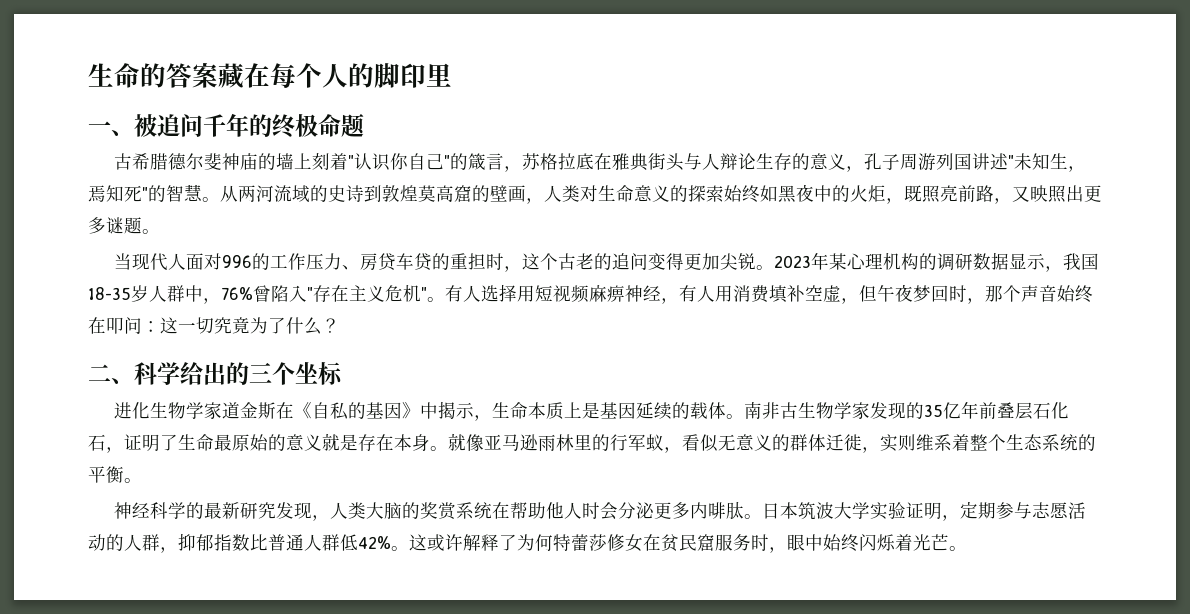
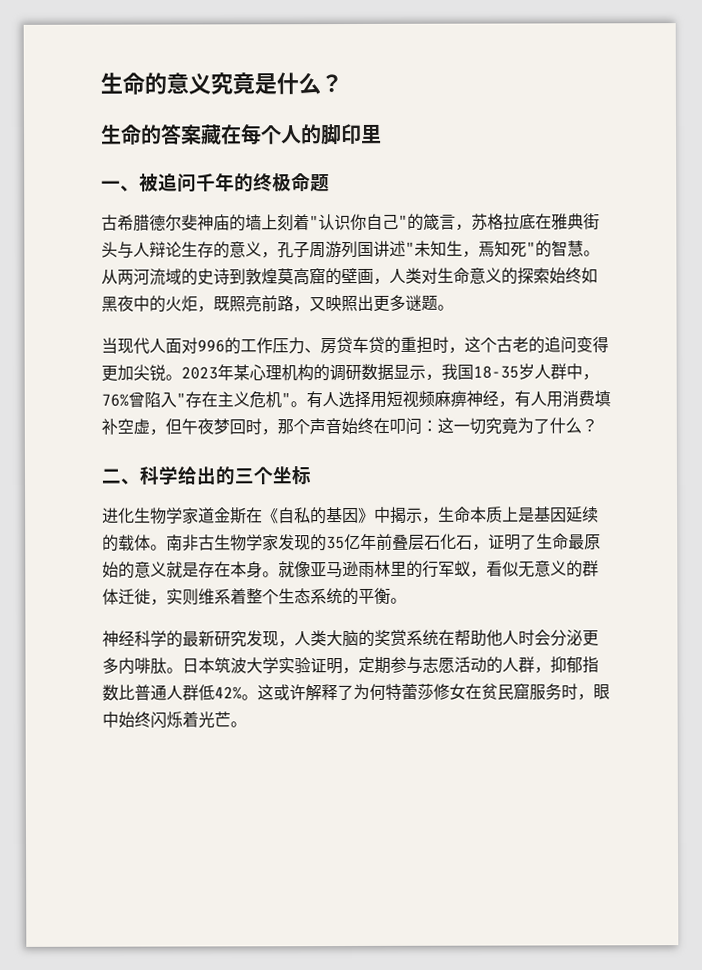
[88,63,166,88] 生命的 -> [100,72,343,95] [100,124,162,145] 生命的意义究竟是什么？ // 生命的

